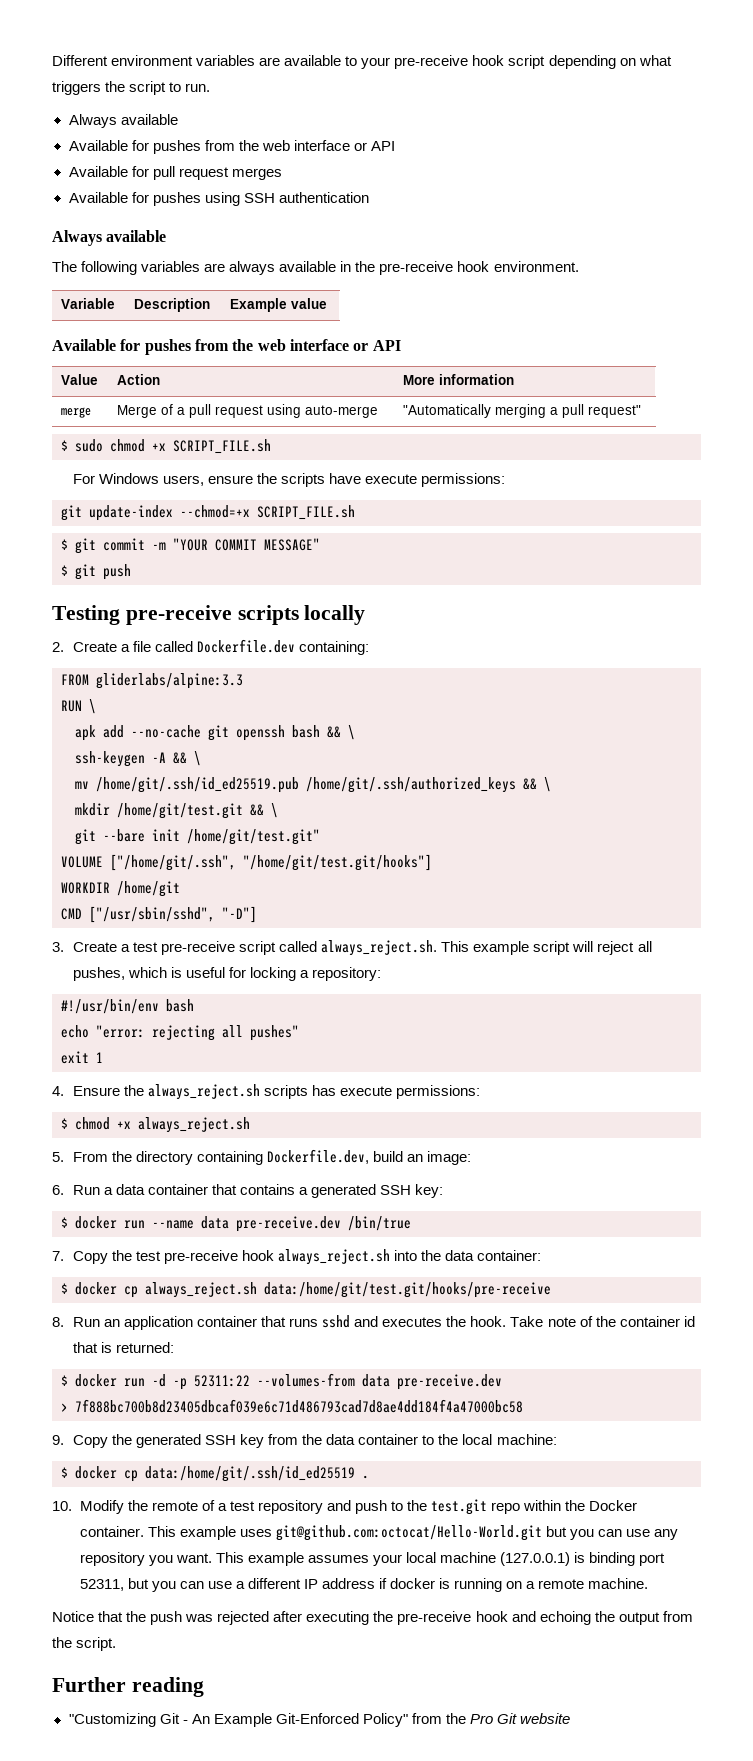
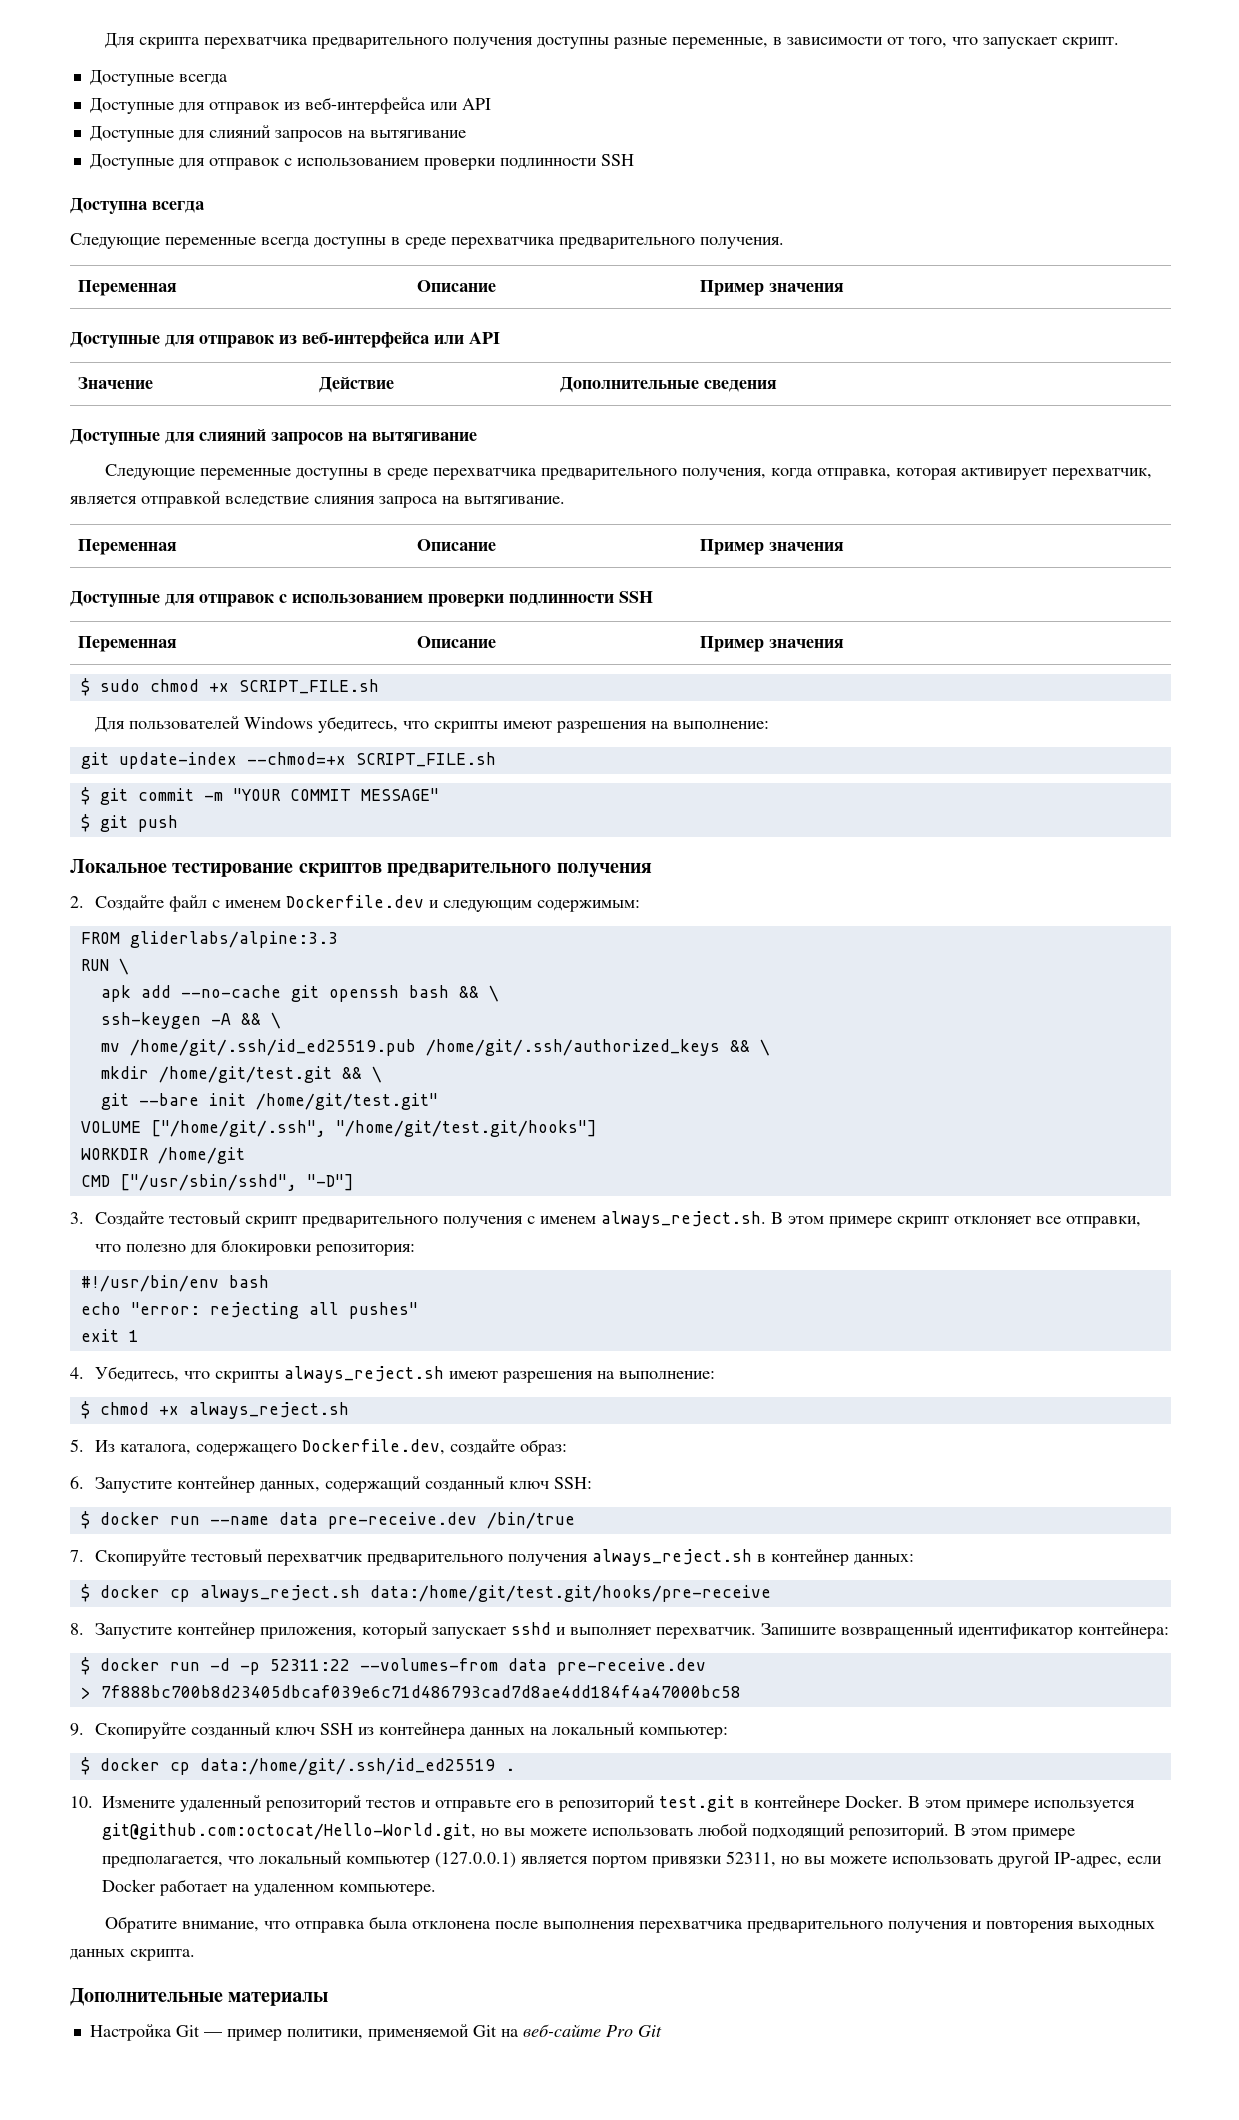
[52,55,672,69] [52,81,211,95] [68,114,178,128] [68,140,395,154] [68,166,282,180] [68,192,369,206] [52,230,167,246] [52,261,579,275] [61,298,116,309] [134,298,211,312] [230,298,328,312] [52,339,401,355] [61,374,99,385] [117,374,161,385] [403,374,515,385] [61,407,92,418] [117,404,379,418] [403,404,642,418] Different environment variables are available to your pre-receive hook script depending on what triggers the script to run. // Always available // Available for pushes from the web interface or API // Available for pull request merges // Available for pushes using SSH authentication // Always available // The following variables are always available in the pre-receive hook environment. // Variable | Description | Example value // Available for pushes from the web interface or API // Value | Action | More information // merge | Merge of a pull request using auto-merge | "Automatically merging a pull request" -> [104,33,1119,49] [89,70,228,86] [89,97,491,114] [89,125,466,142] [89,154,634,170] [70,198,205,214] [70,233,784,249] [77,280,177,296] [416,280,496,292] [699,280,844,296] [70,332,500,348] [77,377,153,389] [318,377,394,393] [559,377,777,393] [70,429,477,445] [104,464,1152,480] [70,491,565,508] [77,539,177,555] [416,539,496,551] [699,539,844,555] [70,591,653,607] [77,636,177,652] [416,636,496,648] [699,636,844,652] Для скрипта перехватчика предварительного получения доступны разные переменные, в зависимости от того, что запускает скрипт. // Доступные всегда // Доступные для отправок из веб-интерфейса или API // Доступные для слияний запросов на вытягивание // Доступные для отправок с использованием проверки подлинности SSH // Доступна всегда // Следующие переменные всегда доступны в среде перехватчика предварительного получения. // Переменная | Описание | Пример значения // Доступные для отправок из веб-интерфейса или API // Значение | Действие | Дополнительные сведения // Доступные для слияний запросов на вытягивание // Следующие переменные доступны в среде перехватчика предварительного получения, когда отправка, которая активирует перехватчик, является отправкой вследствие слияния запроса на вытягивание. // Переменная | Описание | Пример значения // Доступные для отправок с использованием проверки подлинности SSH // Переменная | Описание | Пример значения
[72,473,506,487] For Windows users, ensure the scripts have execute permissions: -> [94,716,769,733] Для пользователей Windows убедитесь, что скрипты имеют разрешения на выполнение:
[52,605,366,625] [52,639,370,655] Testing pre-receive scripts locally // 2. Create a file called Dockerfile.dev containing: -> [70,859,652,878] [70,895,640,912] Локальное тестирование скриптов предварительного получения // 2. Создайте файл с именем Dockerfile.dev и следующим содержимым:
[72,940,652,956] [72,967,382,981] Create a test pre-receive script called always_reject.sh. This example script will reject all pushes, which is useful for locking a repository: -> [94,1211,1141,1228] [94,1239,415,1256] Создайте тестовый скрипт предварительного получения с именем always_reject.sh. В этом примере скрипт отклоняет все отправки, что полезно для блокировки репозитория:
[72,1084,481,1100] Ensure the always_reject.sh scripts has execute permissions: -> [94,1366,715,1383] Убедитесь, что скрипты always_reject.sh имеют разрешения на выполнение:
[72,1149,472,1165] [52,1184,444,1198] From the directory containing Dockerfile.dev, build an image: // 6. Run a data container that contains a generated SSH key: -> [94,1439,567,1456] [70,1476,592,1493] Из каталога, содержащего Dockerfile.dev, создайте образ: // 6. Запустите контейнер данных, содержащий созданный ключ SSH:
[72,1249,542,1265] Copy the test pre-receive hook always_reject.sh into the data container: -> [94,1549,914,1566] Скопируйте тестовый перехватчик предварительного получения always_reject.sh в контейнер данных:
[72,1315,695,1330] [72,1342,174,1353] Run an application container that runs sshd and executes the hook. Take note of the container id that is returned: -> [94,1622,1169,1639] Запустите контейнер приложения, который запускает sshd и выполняет перехватчик. Запишите возвращенный идентификатор контейнера:
[72,1434,557,1448] Copy the generated SSH key from the data container to the local machine: -> [94,1722,728,1739] Скопируйте созданный ключ SSH из контейнера данных на локальный компьютер:
[79,1499,638,1515] [79,1525,678,1541] [79,1552,666,1566] [79,1578,649,1592] [52,1611,693,1625] [52,1637,117,1651] [52,1677,204,1697] [68,1713,466,1727] Modify the remote of a test repository and push to the test.git repo within the Docker container. This example uses git@github.com:octocat/Hello-World.git but you can use any repository you want. This example assumes your local machine (127.0.0.1) is binding port 52311, but you can use a different IP address if docker is running on a remote machine. // Notice that the push was rejected after executing the pre-receive hook and echoing the output from the script. // Further reading // "Customizing Git - An Example Git-Enforced Policy" from the -> [102,1795,1135,1812] [102,1823,1075,1840] [102,1851,1162,1868] [102,1879,436,1896] [104,1916,1155,1933] [70,1949,195,1961] [70,1988,329,2006] [89,2024,601,2041] Измените удаленный репозиторий тестов и отправьте его в репозиторий test.git в контейнере Docker. В этом примере используется git@github.com:octocat/Hello-World.git, но вы можете использовать любой подходящий репозиторий. В этом примере предполагается, что локальный компьютер (127.0.0.1) является портом привязки 52311, но вы можете использовать другой IP-адрес, если Docker работает на удаленном компьютере. // Обратите внимание, что отправка была отклонена после выполнения перехватчика предварительного получения и повторения выходных данных скрипта. // Дополнительные материалы // Настройка Git — пример политики, применяемой Git на веб-сайте
[520,1713,571,1724] website -> (662, 2031) none

